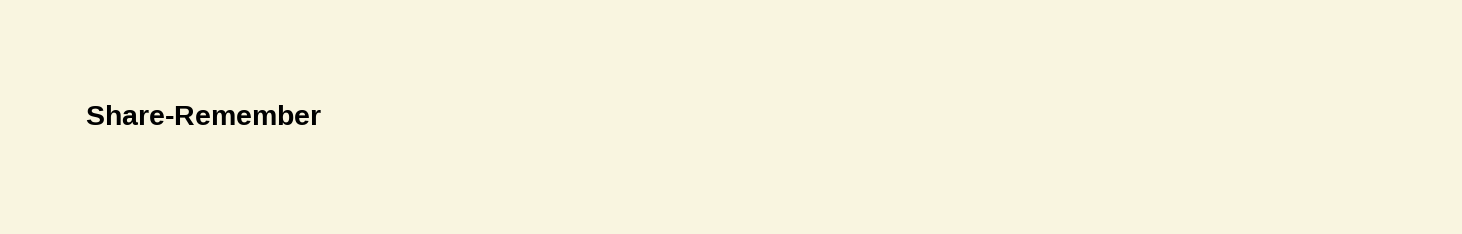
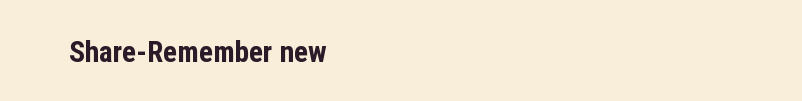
(321, 115) none -> [279,46,327,62] new

